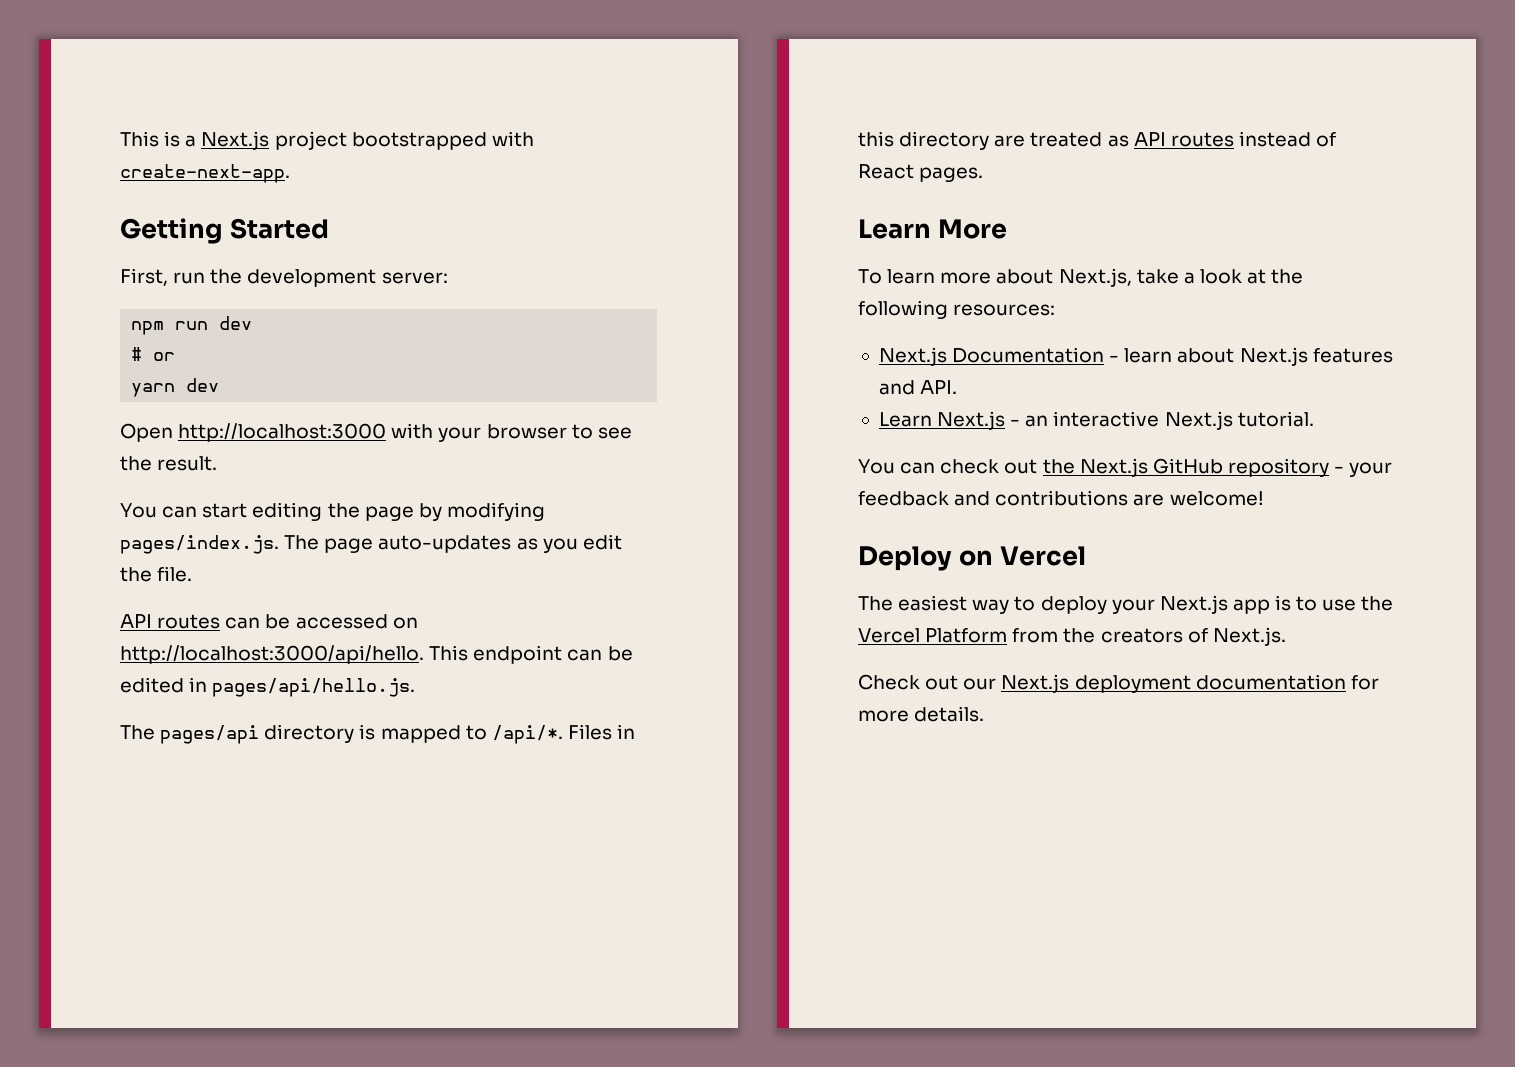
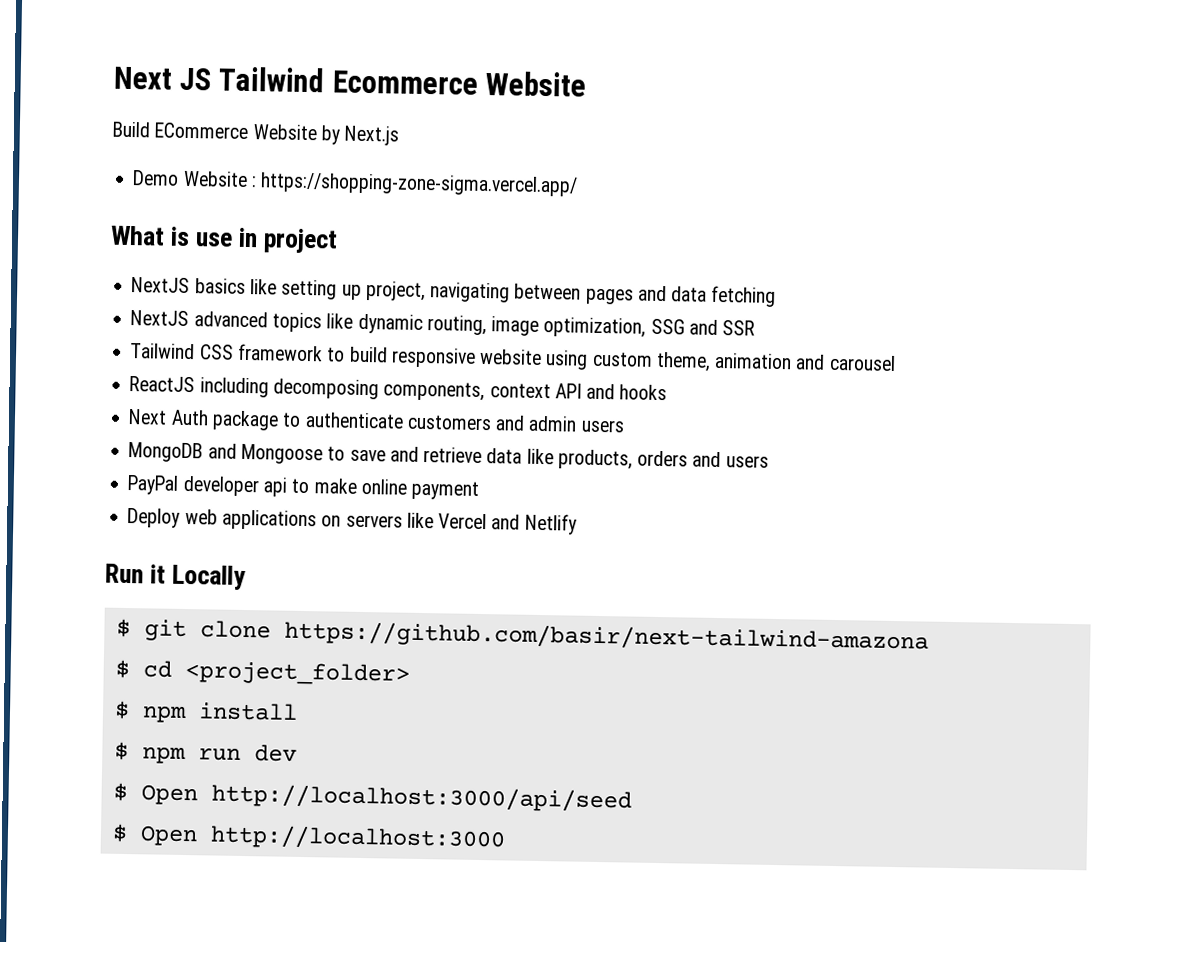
[120,131,534,150] [120,164,290,183] [120,218,329,244] [120,268,448,287] [131,316,253,335] [131,347,176,361] [131,378,220,397] [120,423,632,442] [120,456,218,471] [120,502,545,521] [120,534,622,554] [120,566,193,582] [120,614,418,629] [120,645,633,664] [120,677,416,697] [120,724,636,744] [858,131,1337,150] [858,164,984,182] [858,219,1007,239] [858,268,1304,287] [858,300,1056,319] [878,347,1393,366] [878,380,958,395] [878,411,1314,430] [858,458,1393,477] [858,490,1264,506] [858,546,1086,571] [858,595,1394,614] [858,627,1286,646] [858,674,1379,693] [858,706,985,722] This is a Next.js project bootstrapped with create-next-app. // Getting Started // First, run the development server: // npm run dev // # or // yarn dev // Open http://localhost:3000 with your browser to see the result. // You can start editing the page by modifying pages/index.js. The page auto-updates as you edit the file. // API routes can be accessed on http://localhost:3000/api/hello. This endpoint can be edited in pages/api/hello.js. // The pages/api directory is mapped to /api/*. Files in this directory are treated as API routes instead of React pages. // Learn More // To learn more about Next.js, take a look at the following resources: // Next.js Documentation - learn about Next.js features and API. // Learn Next.js - an interactive Next.js tutorial. // You can check out the Next.js GitHub repository - your feedback and contributions are welcome! // Deploy on Vercel // The easiest way to deploy your Next.js app is to use the Vercel Platform from the creators of Next.js. // Check out our Next.js deployment documentation for more details. -> [113,66,586,97] [112,121,400,146] [132,170,579,197] [110,225,339,254] [131,277,777,307] [130,310,756,338] [130,343,896,372] [129,376,668,402] [128,409,625,433] [128,442,769,470] [127,475,480,500] [127,508,577,535] [105,563,247,591] [115,618,929,654] [114,659,410,686] [113,700,298,724] [113,741,297,765] [112,782,632,813] [111,823,506,852] Next JS Tailwind Ecommerce Website // Build ECommerce Website by Next.js // Demo Website : https://shopping-zone-sigma.vercel.app/ // What is use in project // NextJS basics like setting up project, navigating between pages and data fetching // NextJS advanced topics like dynamic routing, image optimization, SSG and SSR // Tailwind CSS framework to build responsive website using custom theme, animation and carousel // ReactJS including decomposing components, context API and hooks // Next Auth package to authenticate customers and admin users // MongoDB and Mongoose to save and retrieve data like products, orders and users // PayPal developer api to make online payment // Deploy web applications on servers like Vercel and Netlify // Run it Locally // $ git clone https://github.com/basir/next-tailwind-amazona // $ cd <project_folder> // $ npm install // $ npm run dev // $ Open http://localhost:3000/api/seed // $ Open http://localhost:3000

